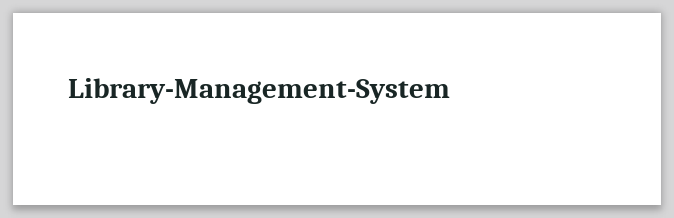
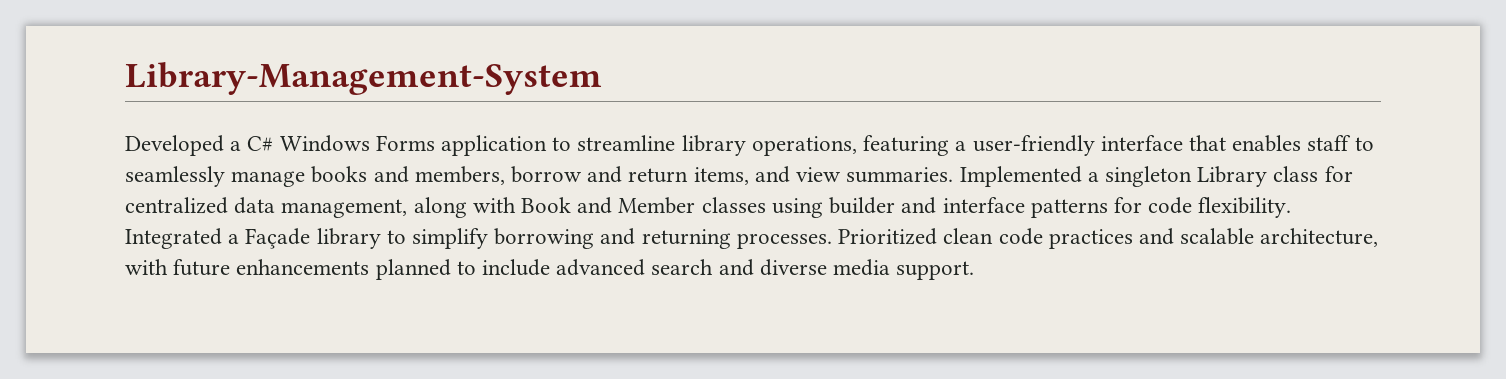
(450, 91) none -> [125,135,1374,156] [125,166,1353,187] [125,197,1292,218] [125,228,1379,249] [125,259,975,280] // Developed a C# Windows Forms application to streamline library operations, featuring a user-friendly interface that enables staff to seamlessly manage books and members, borrow and return items, and view summaries. Implemented a singleton Library class for centralized data management, along with Book and Member classes using builder and interface patterns for code flexibility. Integrated a Façade library to simplify borrowing and returning processes. Prioritized clean code practices and scalable architecture, with future enhancements planned to include advanced search and diverse media support.

